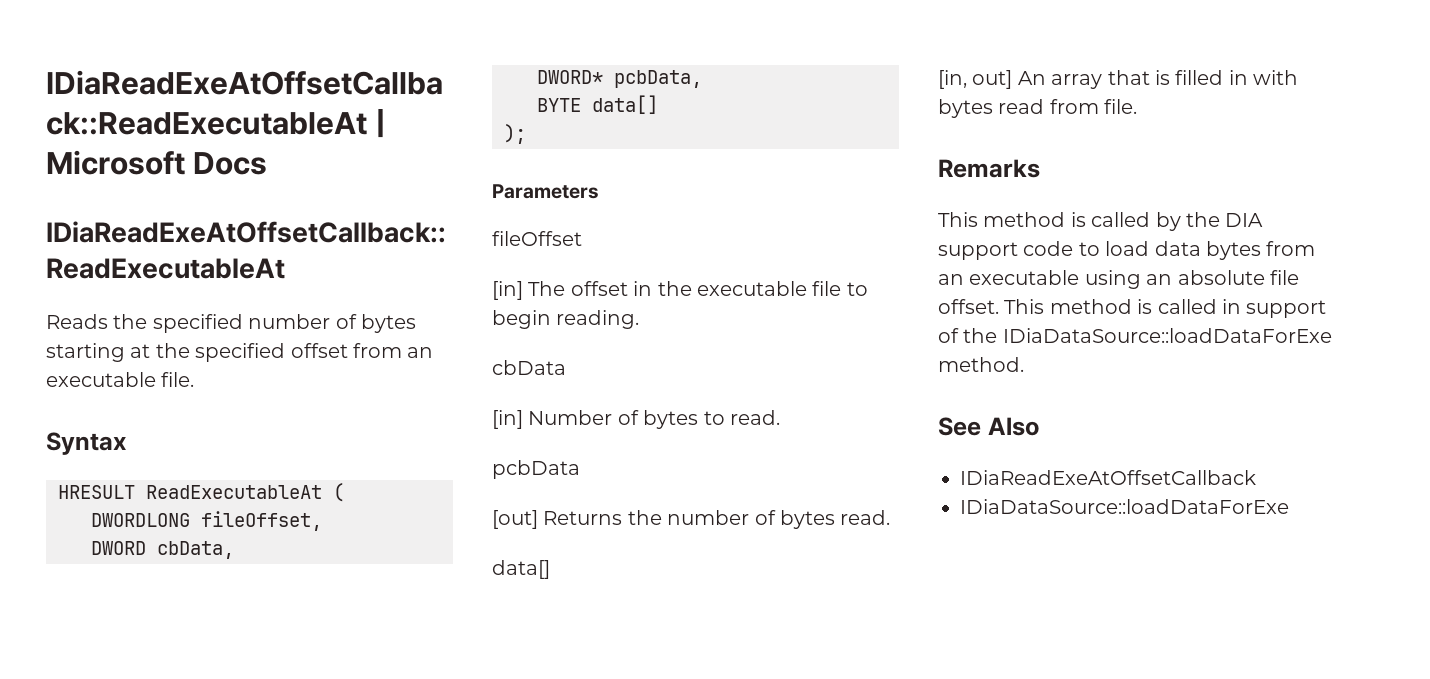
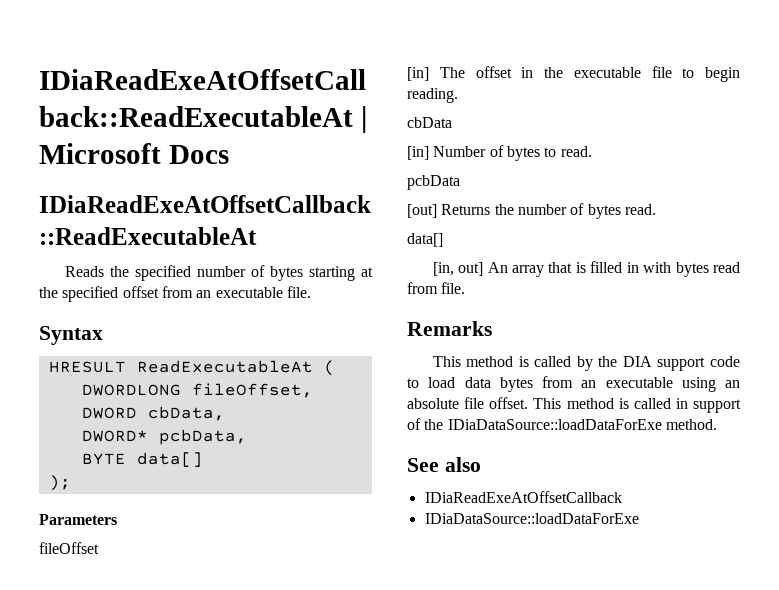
[987,417,1039,436] Also -> [444,457,481,472] also

